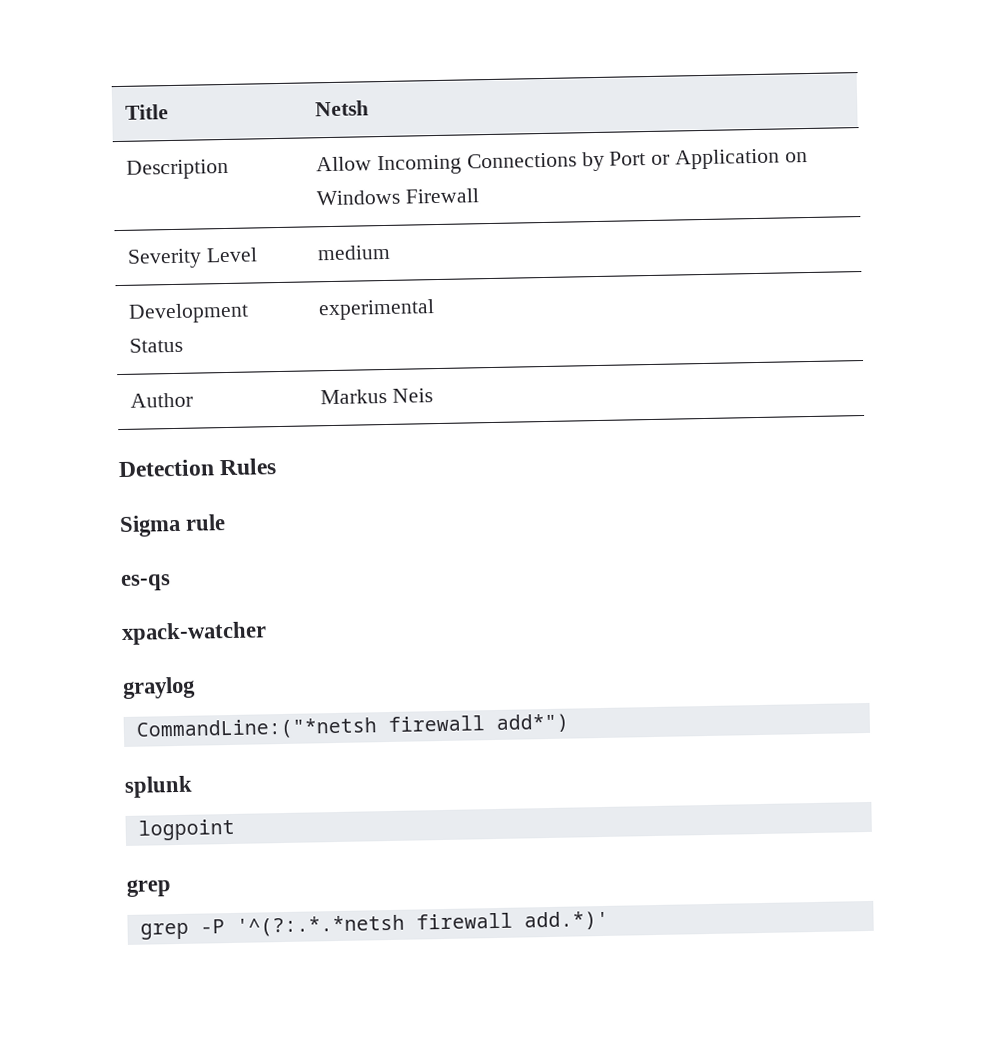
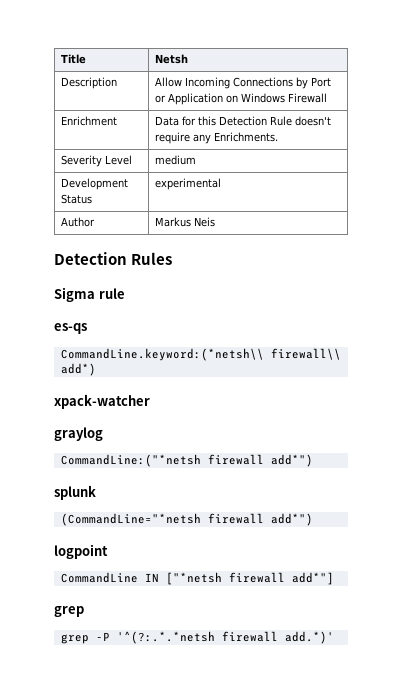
(480, 196) none -> [60,116,117,126] [154,116,331,126] [154,132,278,144] // Enrichment | Data for this Detection Rule doesn't require any Enrichments.
(171, 583) none -> [60,348,341,361] [60,363,96,376] // CommandLine.keyword:(*netsh\\ firewall\\ add*)
[137,818,235,841] logpoint -> [60,513,313,526] [54,544,108,559] [60,572,334,585] (CommandLine="*netsh firewall add*") // logpoint // CommandLine IN ["*netsh firewall add*"]

